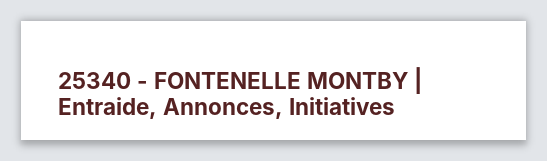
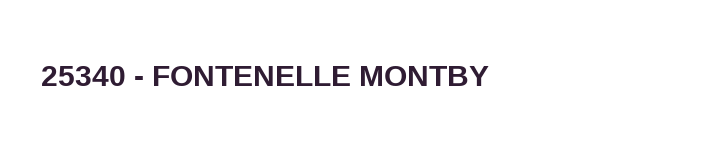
[414,67,423,94] [58,97,396,119] | Entraide, Annonces, Initiatives -> (490, 76) none

